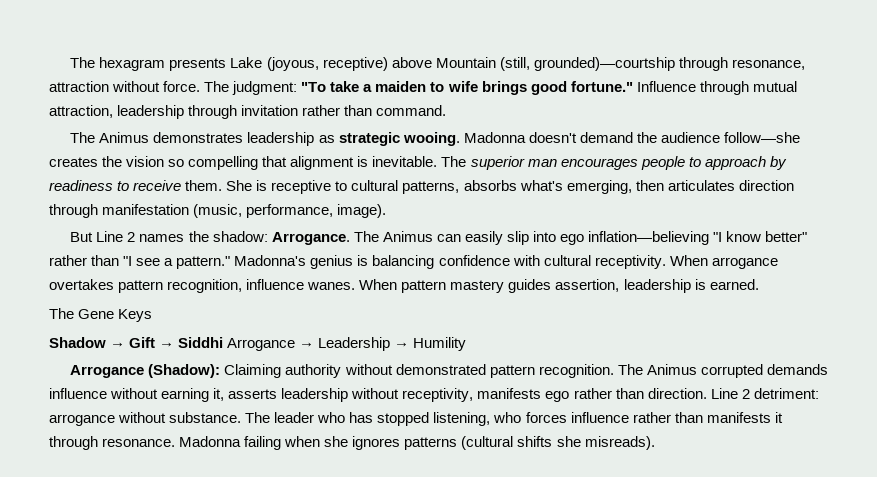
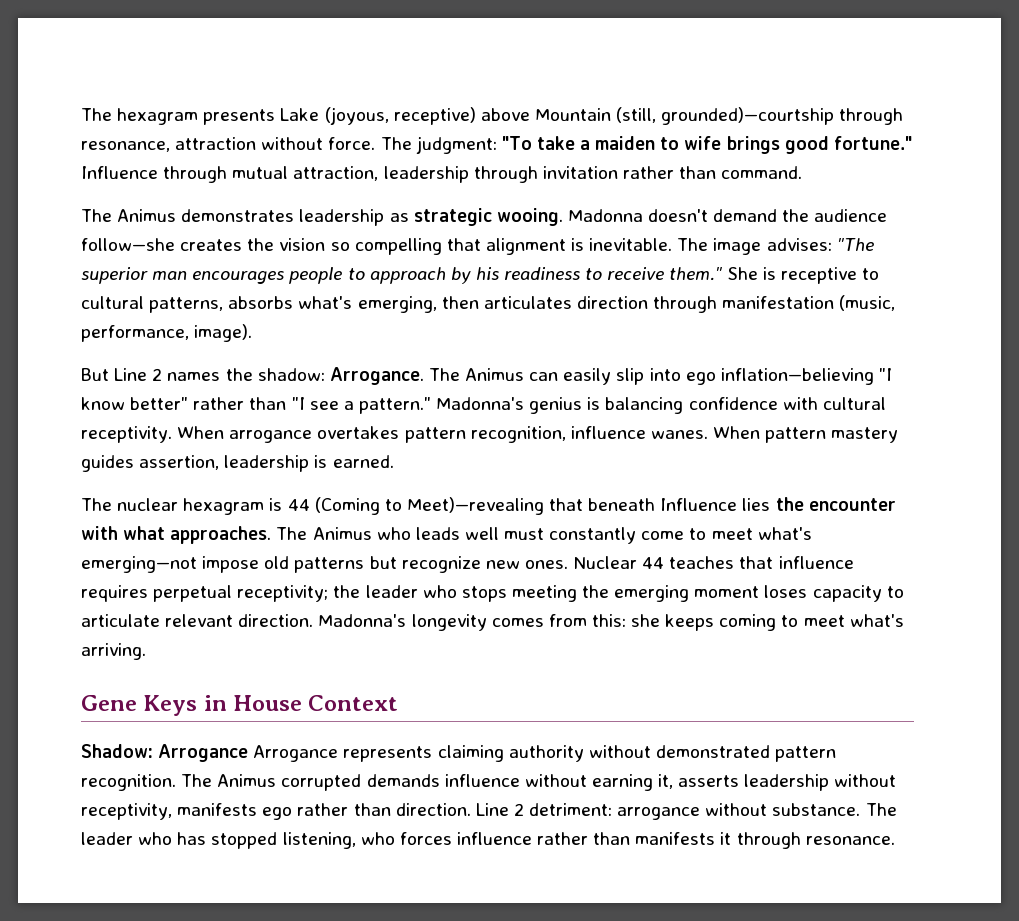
(467, 161) none -> [713,238,874,255] image advises: "The
(787, 163) none -> [475,267,499,280] his
[185,180,223,191] them. -> [669,267,724,281] them."
[78,309,153,322] [49,337,467,351] [70,364,282,378] Gene Keys // Shadow → Gift → Siddhi Arrogance → Leadership → Humility // Arrogance (Shadow): Claiming -> [117,497,896,515] [81,526,812,544] [81,556,854,573] [81,585,904,602] [81,614,904,631] [81,643,146,660] [81,695,399,716] [81,744,504,762] nuclear hexagram is 44 (Coming to Meet)—revealing that beneath Influence lies the encounter with what approaches. The Animus who leads well must constantly come to meet what's emerging—not impose old patterns but recognize new ones. Nuclear 44 teaches that influence requires perpetual receptivity; the leader who stops meeting the emerging moment loses capacity to articulate relevant direction. Madonna's longevity comes from this: she keeps coming to meet what's arriving. // Gene Keys in House Context // Shadow: Arrogance Arrogance represents claiming
[179,436,655,450] Madonna failing when she ignores patterns (cultural shifts she misreads). -> (895, 840) none

